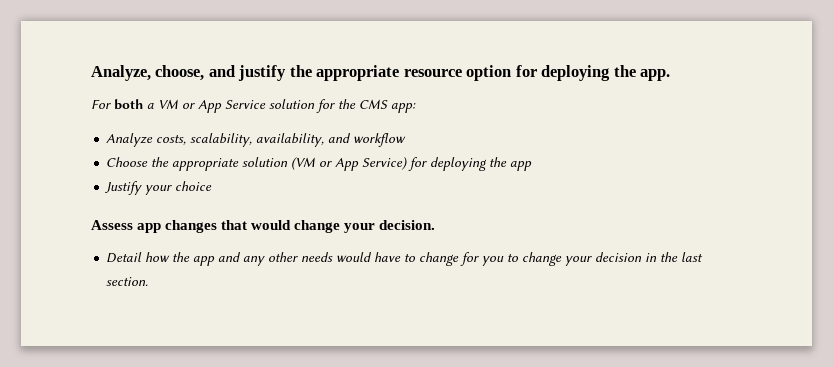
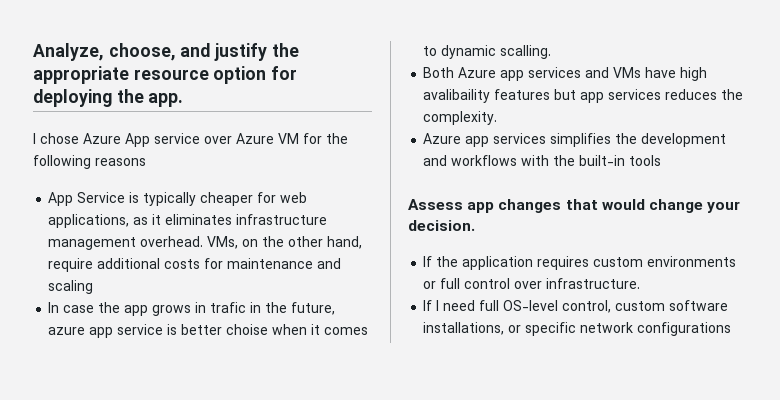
[91,99,416,113] [106,133,407,147] [106,157,533,171] [104,181,213,195] For both a VM or App Service solution for the CMS app: // Analyze costs, scalability, availability, and workflow // Choose the appropriate solution (VM or App Service) for deploying the app // Justify your choice -> [33,133,348,147] [33,155,146,169] [48,192,308,206] [48,214,328,228] [48,236,363,250] [48,258,342,272] [48,280,94,294] [48,302,336,316] [48,324,369,338] [423,45,552,59] [423,67,708,81] [423,89,744,103] [423,111,498,125] [423,133,727,147] [423,155,662,166] I chose Azure App service over Azure VM for the following reasons // App Service is typically cheaper for web applications, as it eliminates infrastructure management overhead. VMs, on the other hand, require additional costs for maintenance and scaling // In case the app grows in trafic in the future, azure app service is better choise when it comes to dynamic scalling. // Both Azure app services and VMs have high avalibaility features but app services reduces the complexity. // Azure app services simplifies the development and workflows with the built-in tools
[106,252,704,266] [106,277,149,286] Detail how the app and any other needs would have to change for you to change your decision in the last section. -> [423,256,737,270] [423,278,641,289] [423,300,729,313] [423,322,732,336] If the application requires custom environments or full control over infrastructure. // If I need full OS-level control, custom software installations, or specific network configurations

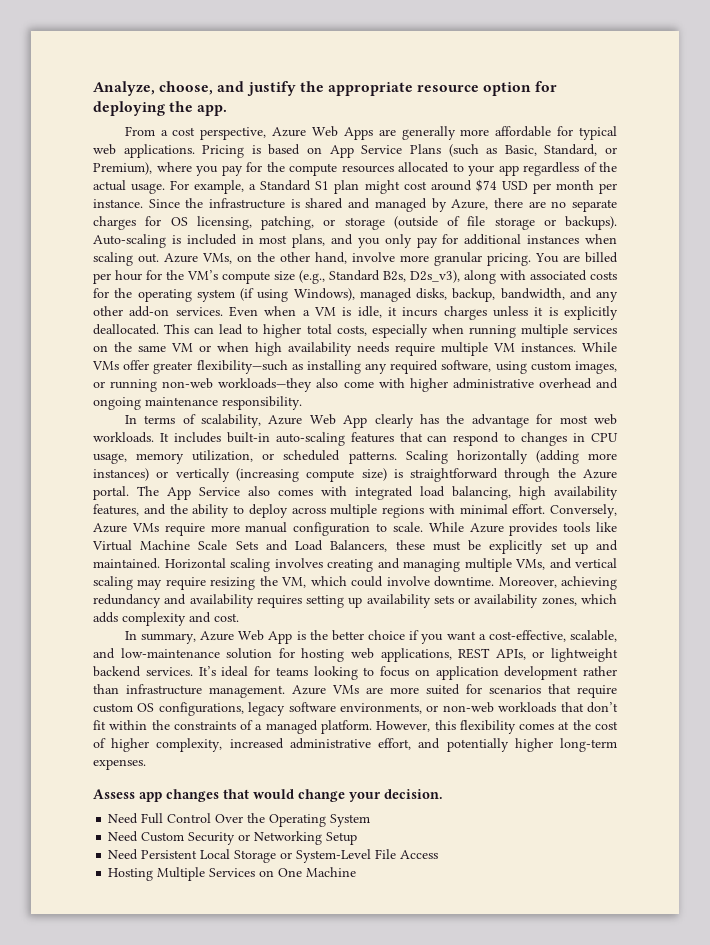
[33,133,348,147] [33,155,146,169] [48,192,308,206] [48,214,328,228] [48,236,204,250] I chose Azure App service over Azure VM for the following reasons // App Service is typically cheaper for web applications, as it eliminates infrastructure management overhead. -> [124,126,617,140] [93,144,618,158] [93,162,617,176] [93,179,617,194] [93,198,617,212] [93,216,617,230] [93,234,618,248] [93,252,198,266] From a cost perspective, Azure Web Apps are generally more affordable for typical web applications. Pricing is based on App Service Plans (such as Basic, Standard, or Premium), where you pay for the compute resources allocated to your app regardless of the actual usage. For example, a Standard S1 plan might cost around $74 USD per month per instance. Since the infrastructure is shared and managed by Azure, there are no separate charges for OS licensing, patching, or storage (outside of file storage or backups). Auto-scaling is included in most plans, and you only pay for additional instances when scaling out. Azure
[48,258,342,272] [48,280,94,294] [48,302,336,316] [48,324,369,338] [423,45,552,59] [423,67,708,81] [423,89,744,103] [423,111,498,125] [423,133,727,147] [423,155,662,166] require additional costs for maintenance and scaling // In case the app grows in trafic in the future, azure app service is better choise when it comes to dynamic scalling. // Both Azure app services and VMs have high avalibaility features but app services reduces the complexity. // Azure app services simplifies the development and workflows with the built-in tools -> [352,252,618,266] [93,270,617,284] [93,288,618,302] [93,306,618,320] [93,324,617,338] [93,342,617,356] [92,360,617,374] [93,378,619,392] [93,396,302,410] [124,414,617,428] [93,432,619,446] [93,450,617,464] [93,468,618,482] [93,486,618,500] [93,504,617,518] [93,522,617,536] [92,540,618,554] [93,558,617,572] [93,576,617,590] [93,594,617,608] [93,612,239,626] [124,630,617,644] [93,648,619,662] [93,666,617,680] [93,684,617,698] [93,702,618,716] [93,720,618,734] [93,738,617,752] [93,759,146,770] involve more granular pricing. You are billed per hour for the VM’s compute size (e.g., Standard B2s, D2s_v3), along with associated costs for the operating system (if using Windows), managed disks, backup, bandwidth, and any other add-on services. Even when a VM is idle, it incurs charges unless it is explicitly deallocated. This can lead to higher total costs, especially when running multiple services on the same VM or when high availability needs require multiple VM instances. While VMs offer greater flexibility—such as installing any required software, using custom images, or running non-web workloads—they also come with higher administrative overhead and ongoing maintenance responsibility. // In terms of scalability, Azure Web App clearly has the advantage for most web workloads. It includes built-in auto-scaling features that can respond to changes in CPU usage, memory utilization, or scheduled patterns. Scaling horizontally (adding more instances) or vertically (increasing compute size) is straightforward through the Azure portal. The App Service also comes with integrated load balancing, high availability features, and the ability to deploy across multiple regions with minimal effort. Conversely, Azure VMs require more manual configuration to scale. While Azure provides tools like Virtual Machine Scale Sets and Load Balancers, these must be explicitly set up and maintained. Horizontal scaling involves creating and managing multiple VMs, and vertical scaling may require resizing the VM, which could involve downtime. Moreover, achieving redundancy and availability requires setting up availability sets or availability zones, which adds complexity and cost. // In summary, Azure Web App is the better choice if you want a cost-effective, scalable, and low-maintenance solution for hosting web applications, REST APIs, or lightweight backend services. It’s ideal for teams looking to focus on application development rather than infrastructure management. Azure VMs are more suited for scenarios that require custom OS configurations, legacy software environments, or non-web workloads that don’t fit within the constraints of a managed platform. However, this flexibility comes at the cost of higher complexity, increased administrative effort, and potentially higher long-term expenses.
[423,256,737,270] [423,278,641,289] [423,300,729,313] [423,322,732,336] If the application requires custom environments or full control over infrastructure. // If I need full OS-level control, custom software installations, or specific network configurations -> [108,813,371,827] [108,831,358,845] [108,849,439,863] [108,867,357,881] Need Full Control Over the Operating System // Need Custom Security or Networking Setup // Need Persistent Local Storage or System-Level File Access // Hosting Multiple Services on One Machine

